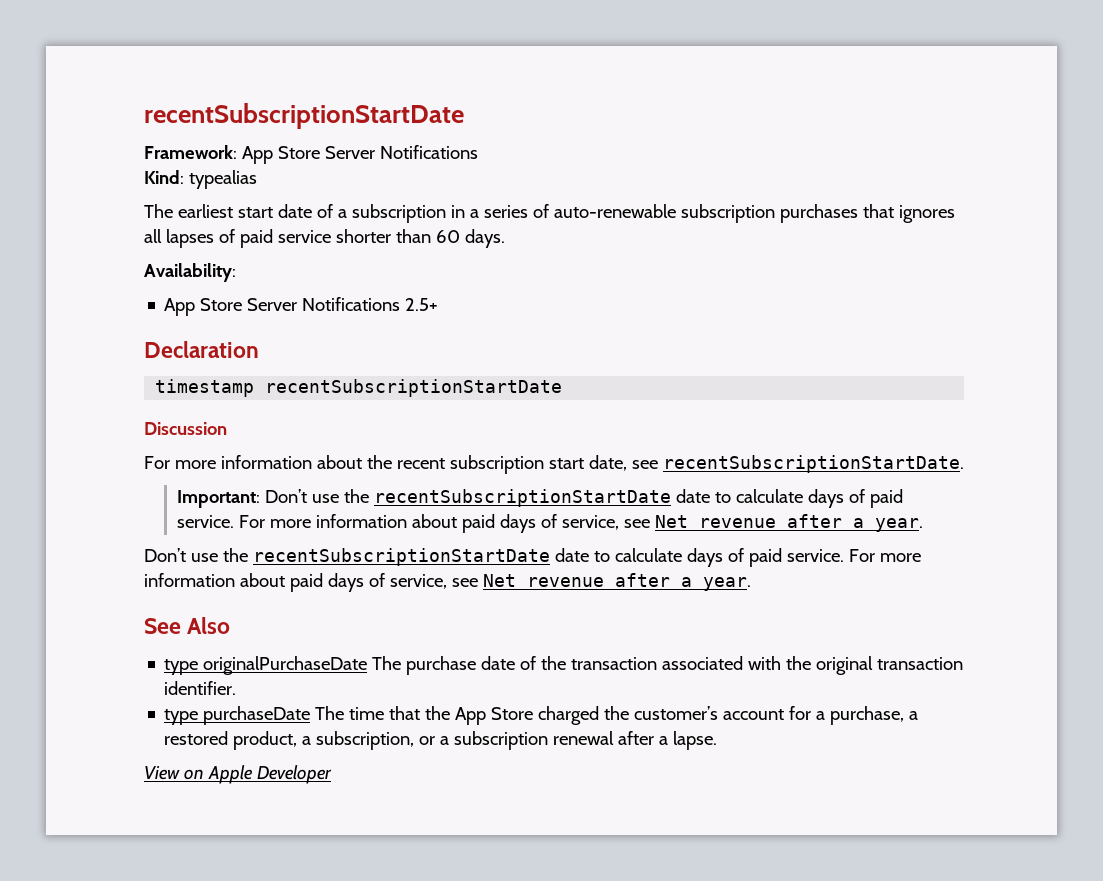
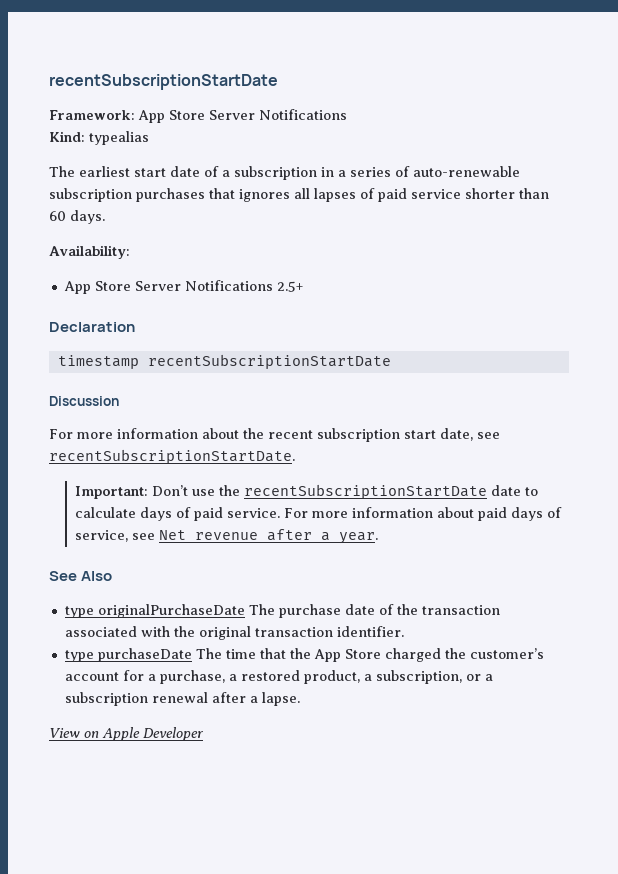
[144,548,921,567] [144,573,751,592] // Don’t use the recentSubscriptionStartDate date to calculate days of paid service. For more information about paid days of service, see Net revenue after a year. -> (379, 538) none

